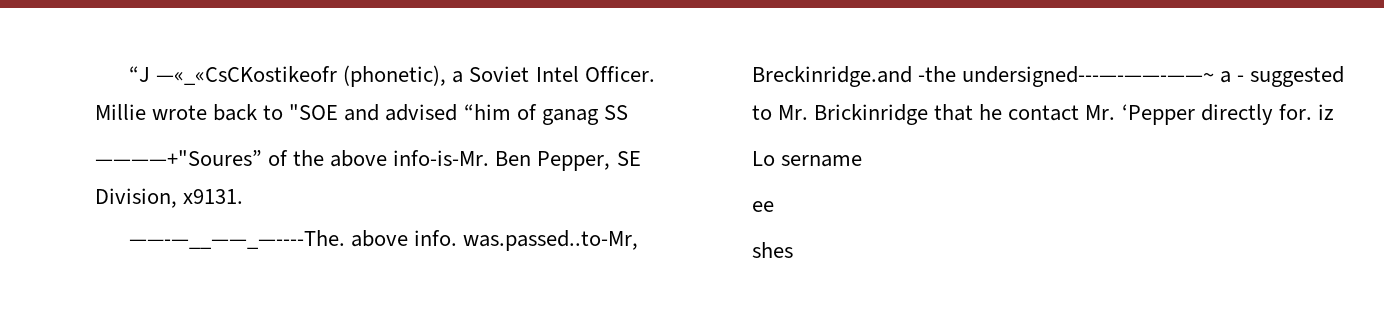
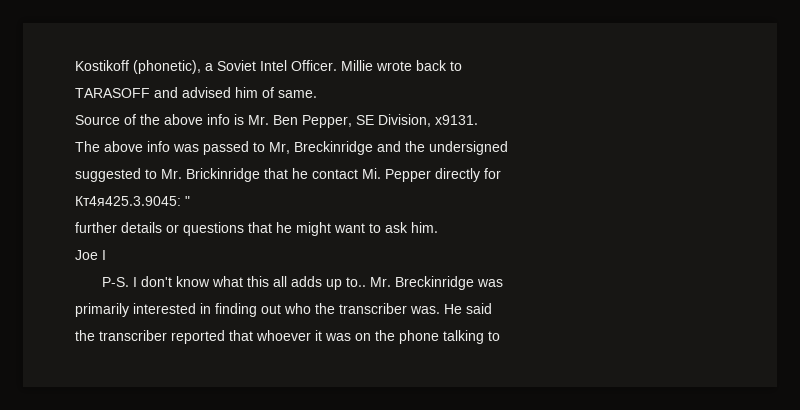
[129,66,338,85] “J —«_«CsCKostikeofr -> [75,60,129,71] Kostikoff
[289,104,339,120] "SOE -> [75,88,150,98] // TARASOFF
[463,104,628,125] [95,150,490,167] “him of ganag SS // ————+"Soures” of the above info-is-Mr. -> [235,87,317,98] [75,114,269,125] him of same. // Source of the above info is Mr.
[129,230,639,251] [752,66,1245,87] ——-—__——_—----The. above info. was.passed..to-Mr, Breckinridge.and -the undersigned---—-——-——~ a - -> [75,141,508,155] The above info was passed to Mr, Breckinridge and the undersigned //
[1085,104,1334,125] [752,151,863,167] [752,201,774,212] [752,242,793,258] Mr. ‘Pepper directly for. iz // Lo sername // ee // shes -> [362,168,501,182] [75,196,190,206] [75,222,438,236] [75,250,106,260] [101,276,503,290] [75,303,492,317] [75,330,500,344] Mi. Pepper directly for // Кт4я425.3.9045: " // further details or questions that he might want to ask him. // Joe I // P-S. I don't know what this all adds up to.. Mr. Breckinridge was // primarily interested in finding out who the transcriber was. He said // the transcriber reported that whoever it was on the phone talking to

